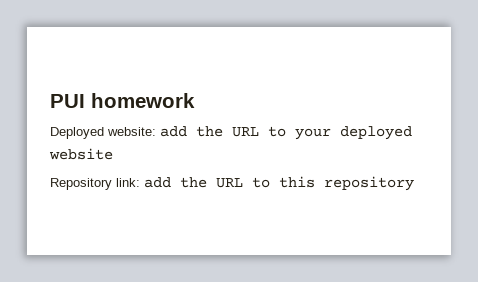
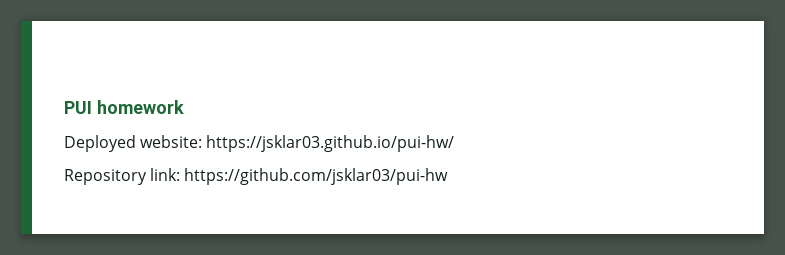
[160,126,412,140] [49,148,113,160] [50,176,414,191] add the URL to your deployed website // Repository link: add the URL to this repository -> [206,135,455,152] [64,168,449,185] https://jsklar03.github.io/pui-hw/ // Repository link: https://github.com/jsklar03/pui-hw

